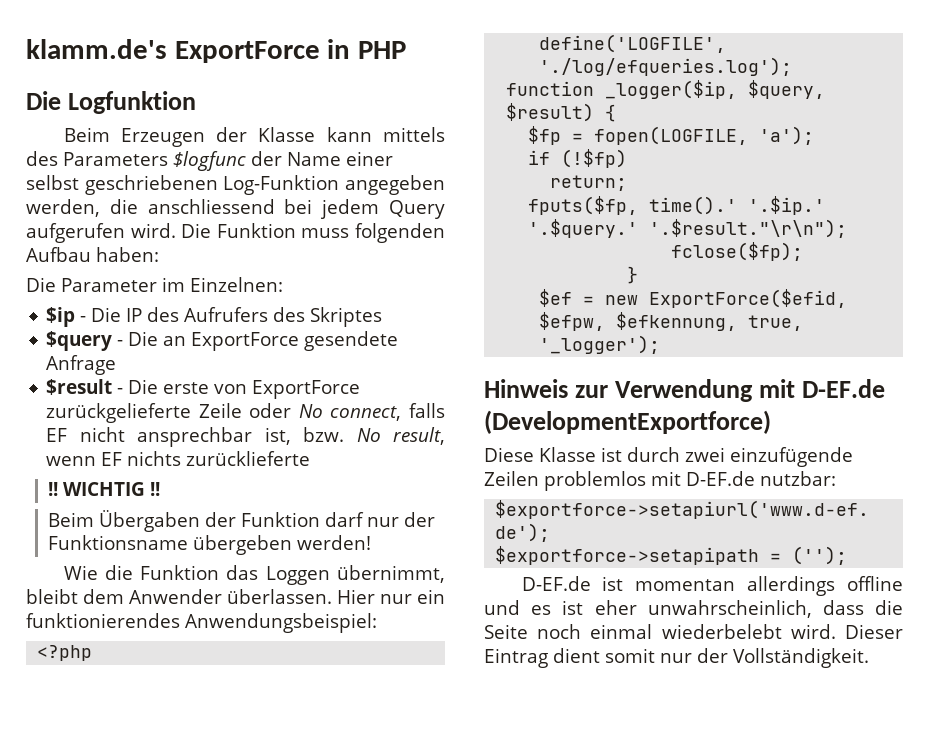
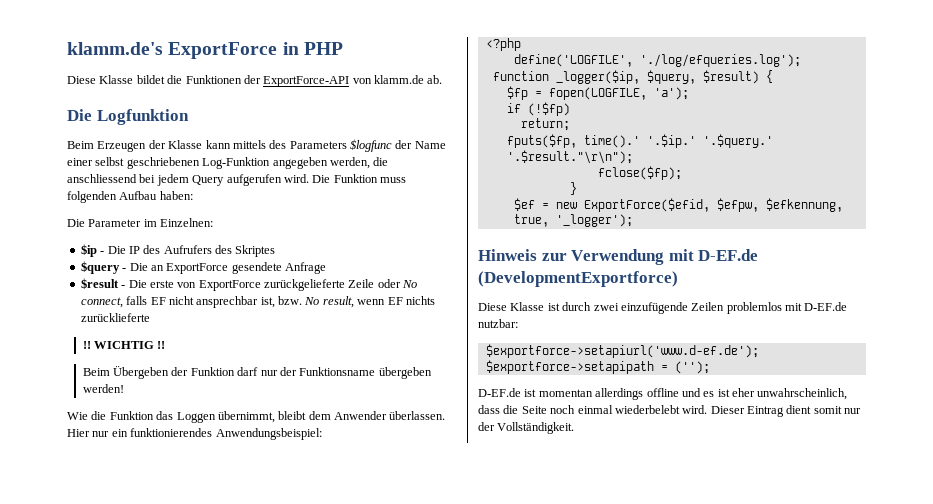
(407, 50) none -> [67,75,443,87] // Diese Klasse bildet die Funktionen der ExportForce-API von klamm.de ab.
[99,510,201,532] Übergaben -> [113,366,170,379] Übergeben

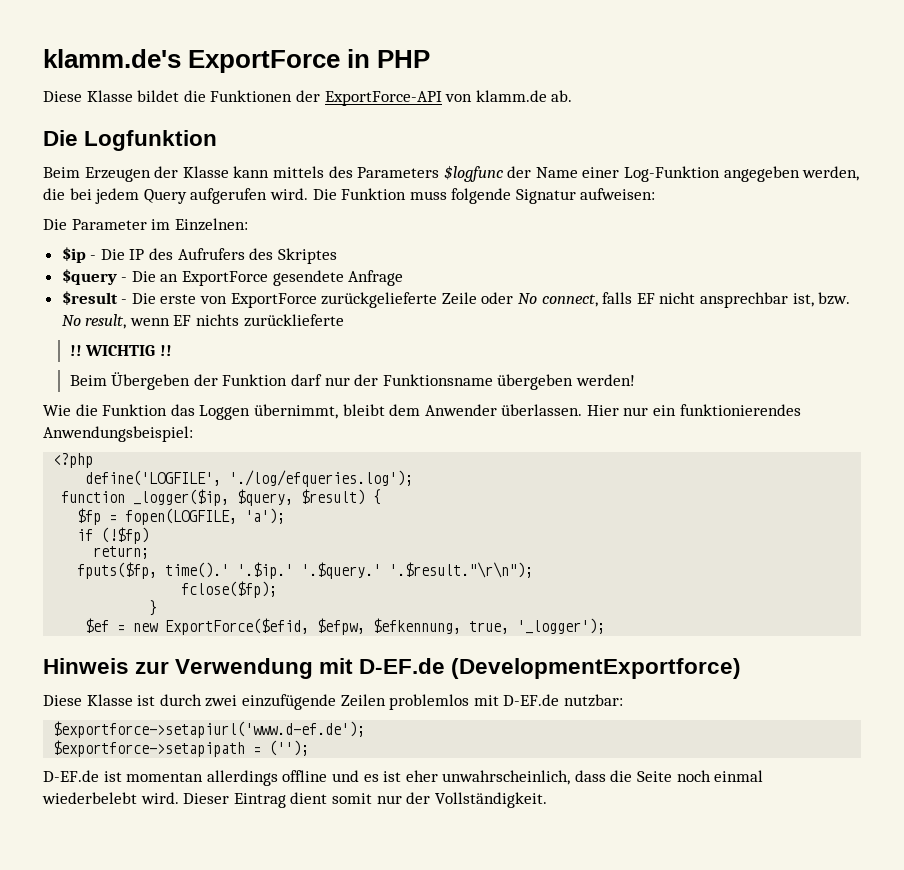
[95,157,200,169] selbst geschriebenen -> (620, 172) none
[67,174,137,183] anschliessend -> (65, 194) none
[67,191,193,203] folgenden Aufbau haben: -> [451,188,656,204] folgende Signatur aufweisen:

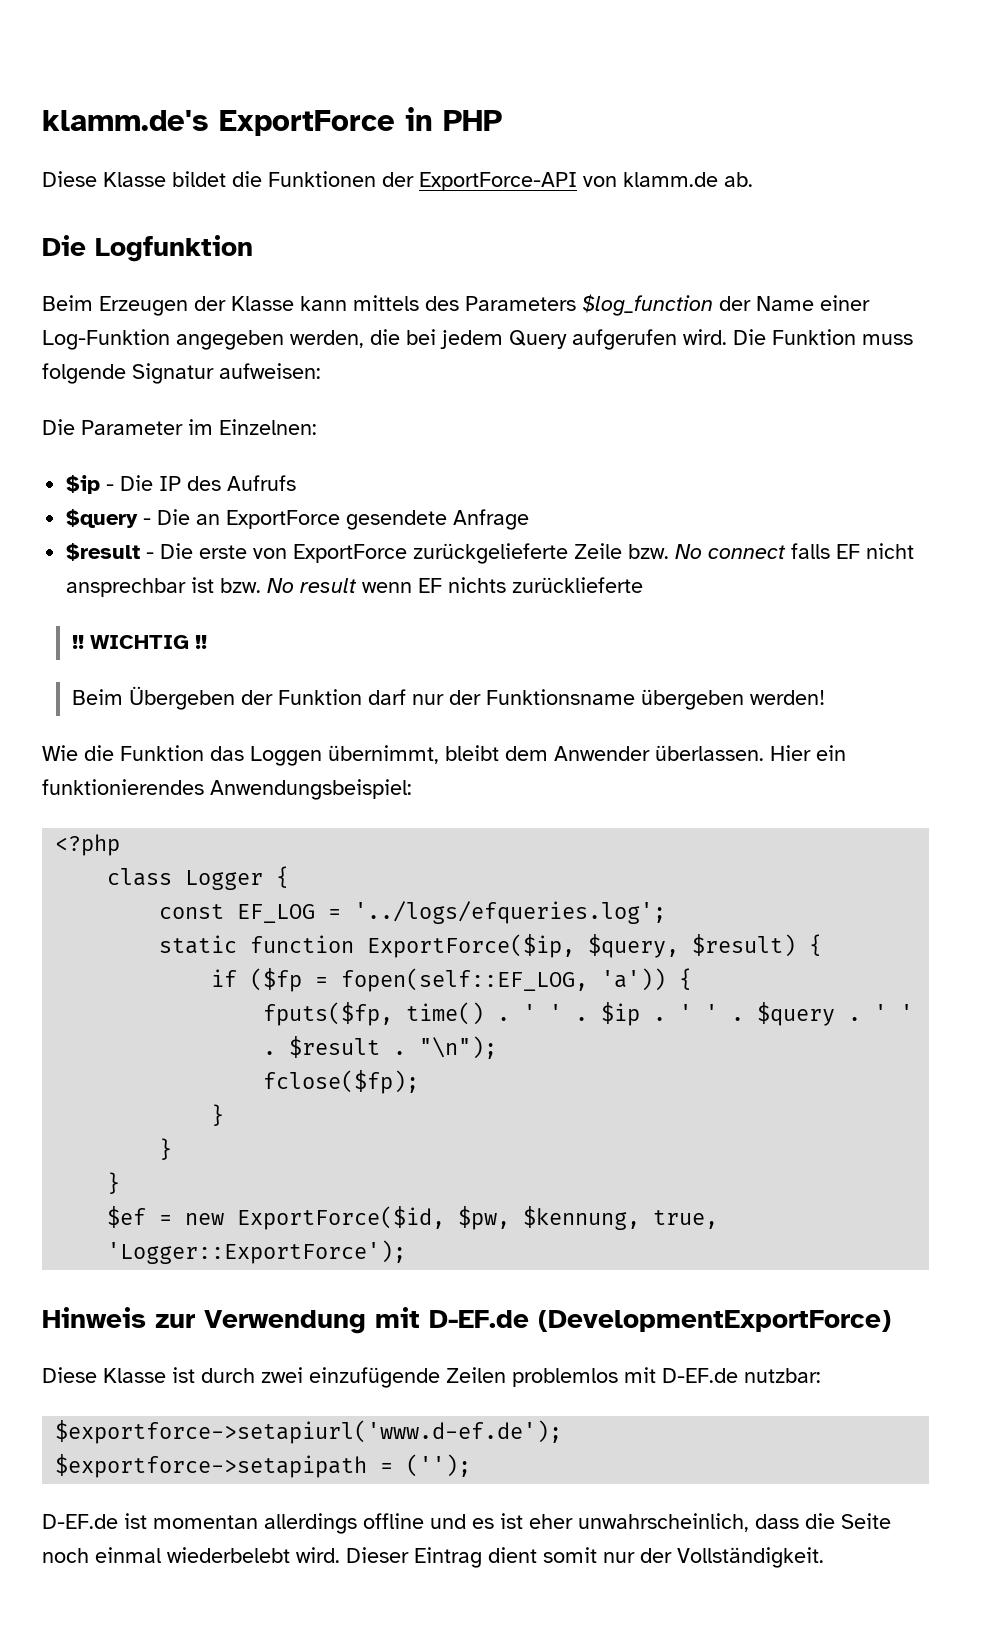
[443,165,503,182] $logfunc -> [582,294,713,316] $log_function
[177,248,337,264] Aufrufers des Skriptes -> [227,475,297,491] Aufrufs
[481,292,598,307] oder No connect, -> [628,544,787,559] bzw. No connect
[792,292,851,307] [61,314,127,329] ist, bzw. No result, -> [191,577,358,593] ist bzw. No result
[623,407,649,416] nur -> (811, 753) none
[85,470,414,487] [61,489,382,506] [77,508,286,525] [77,527,150,544] [93,546,150,559] [77,562,534,579] define('LOGFILE', './log/efqueries.log'); // function _logger($ip, $query, $result) { // $fp = fopen(LOGFILE, 'a'); // if (!$fp) // return; // fputs($fp, time().' '.$ip.' '.$query.' '.$result."\r\n"); -> [107,866,290,890] [159,901,667,924] [159,934,823,958] [211,968,693,992] [263,1002,914,1026] [263,1036,498,1059] class Logger { // const EF_LOG = '../logs/efqueries.log'; // static function ExportForce($ip, $query, $result) { // if ($fp = fopen(self::EF_LOG, 'a')) { // fputs($fp, time() . ' ' . $ip . ' ' . $query . ' ' . $result . "\n");
(158, 608) none -> [159,1138,173,1160] [107,1172,121,1194] // } // }
[165,618,606,635] ExportForce($efid, $efpw, $efkennung, true, '_logger'); -> [237,1206,719,1230] [107,1240,407,1264] ExportForce($id, $pw, $kennung, true, 'Logger::ExportForce');
[451,658,742,679] (DevelopmentExportforce) -> [538,1310,891,1332] (DevelopmentExportForce)

